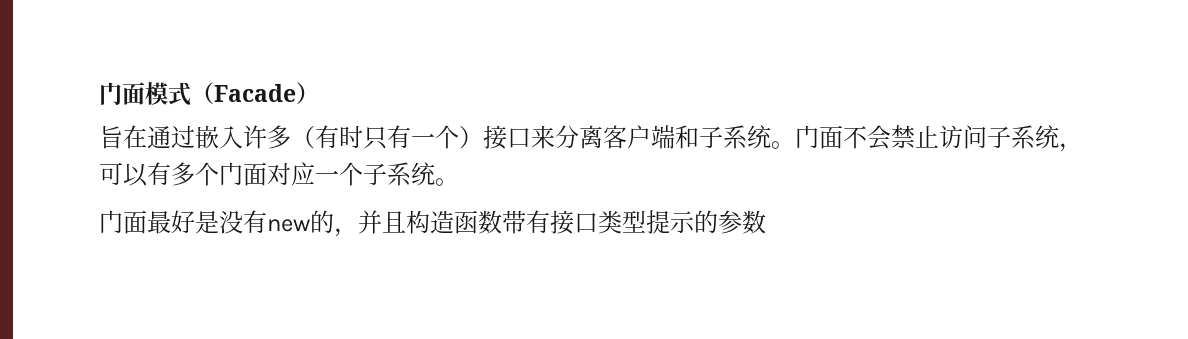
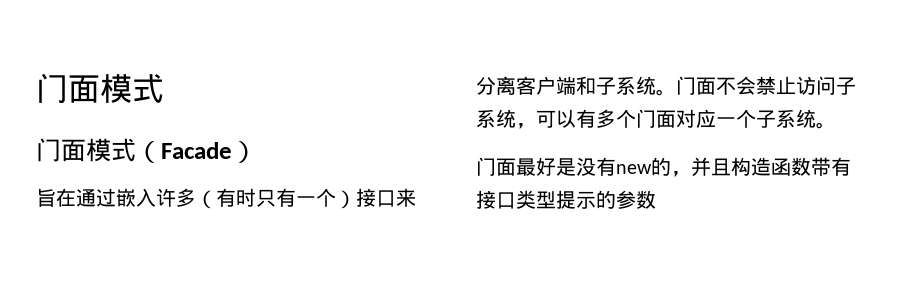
[99,82,191,106] 门面模式 -> [36,73,164,103] [36,138,136,162] 门面模式 // 门面模式

